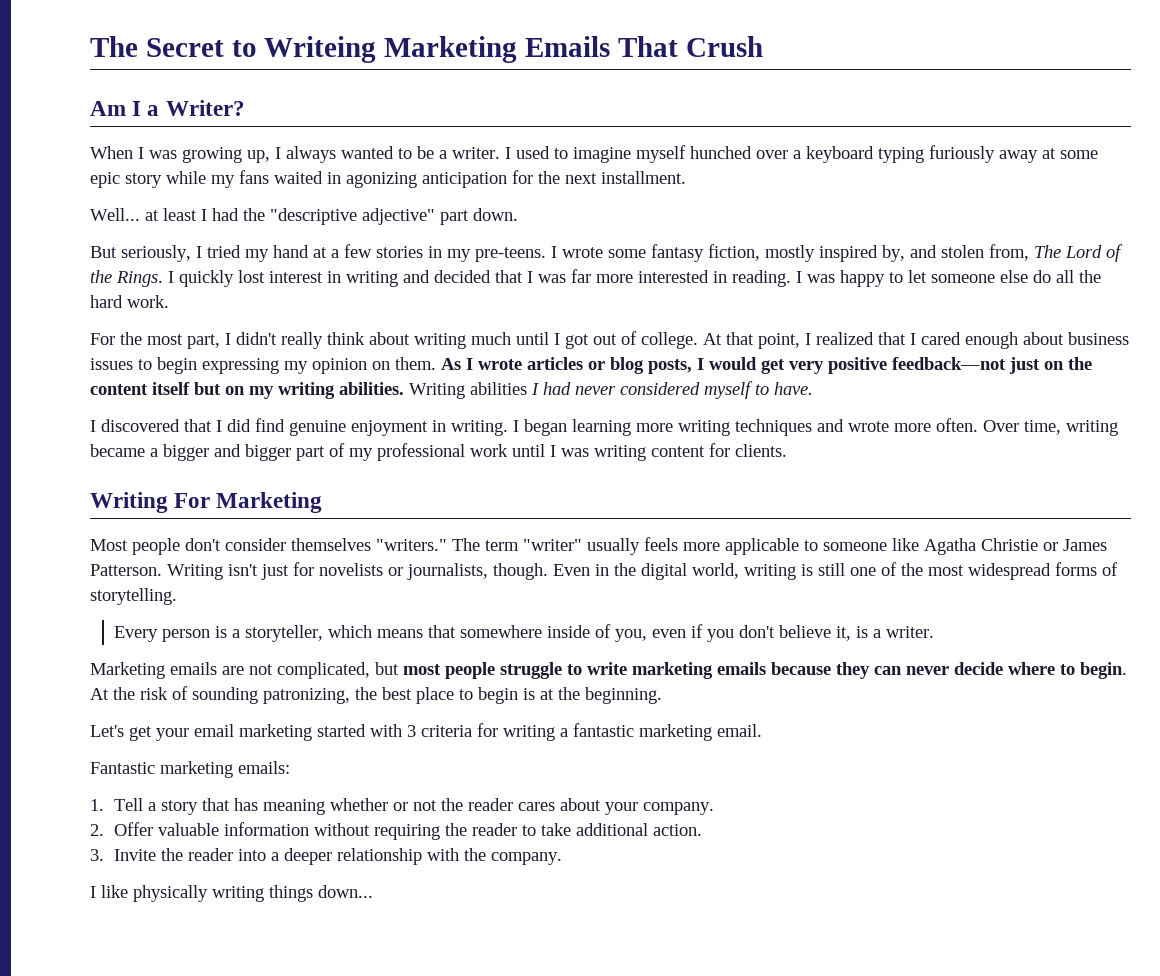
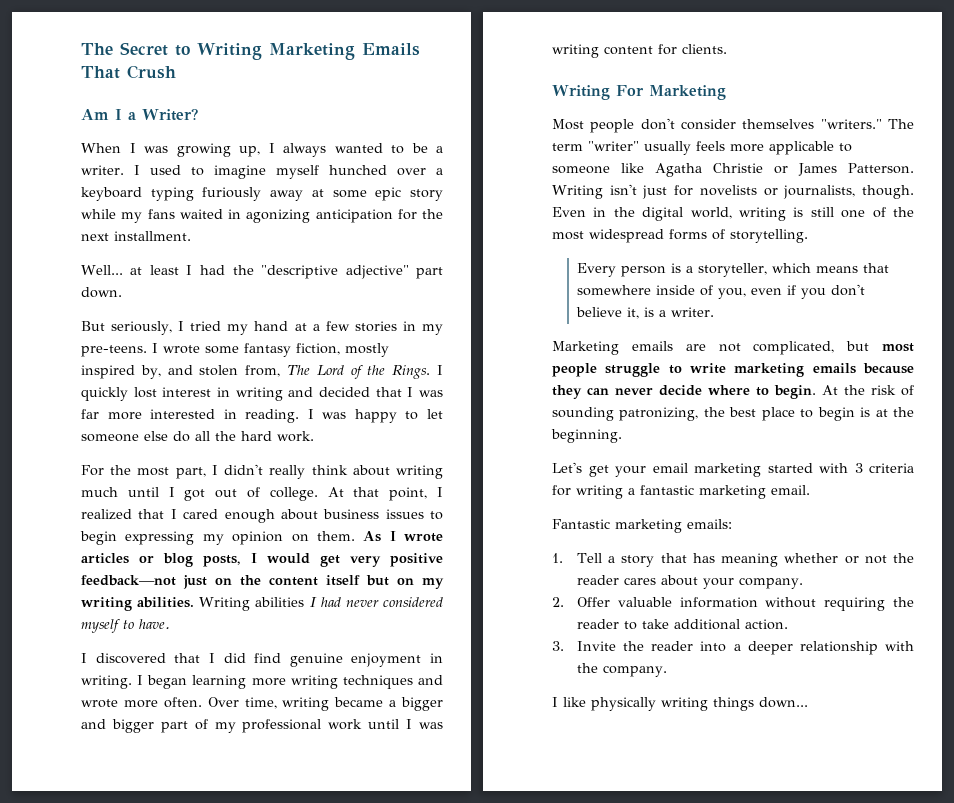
[264,36,377,63] Writeing -> [197,43,262,60] Writing

